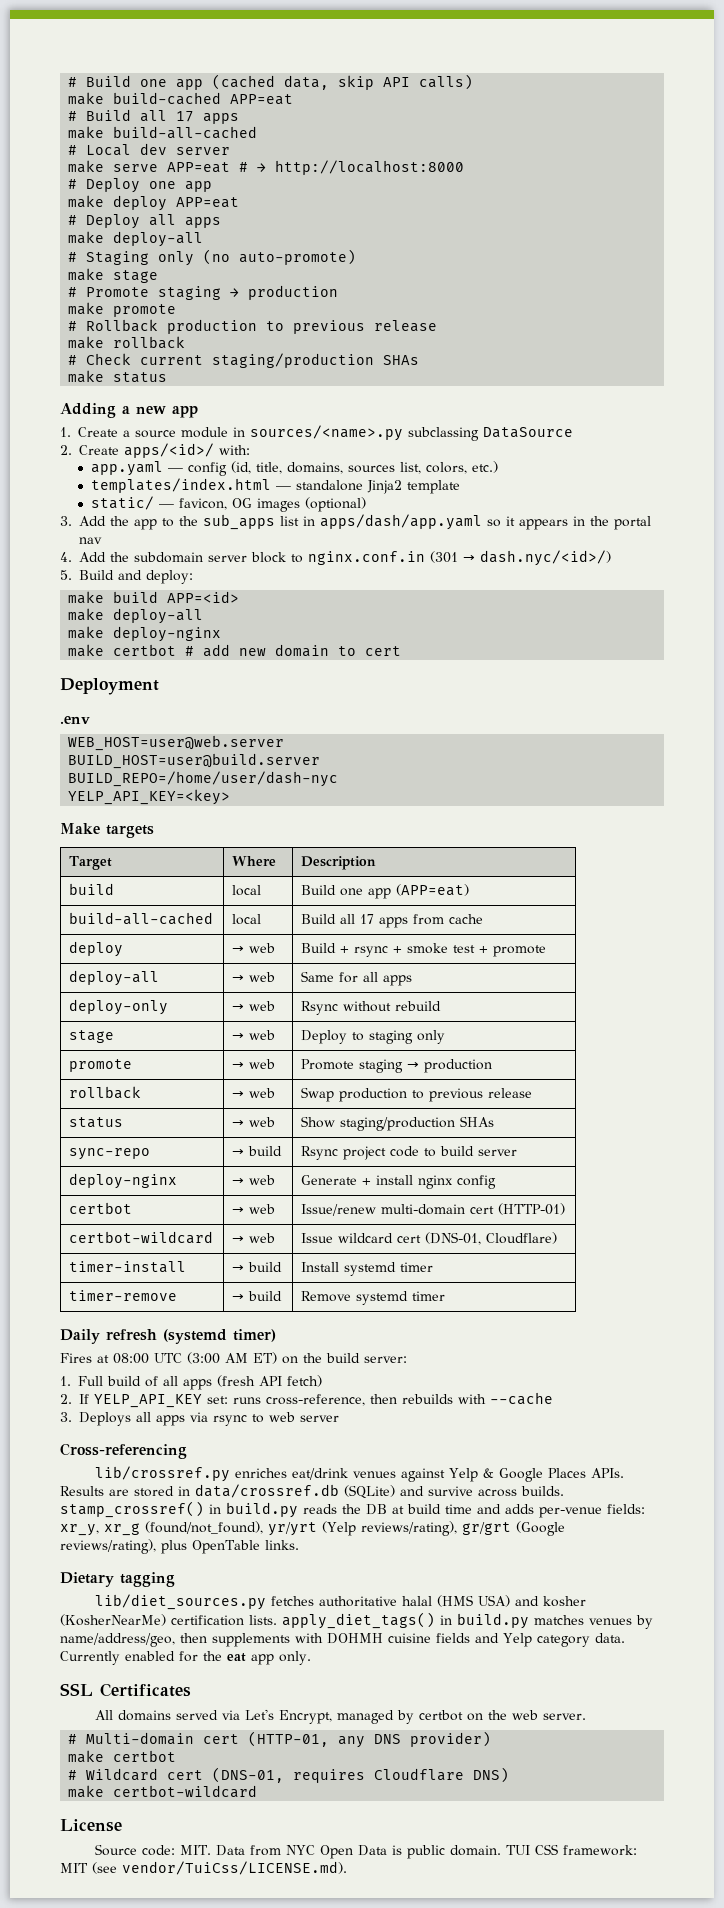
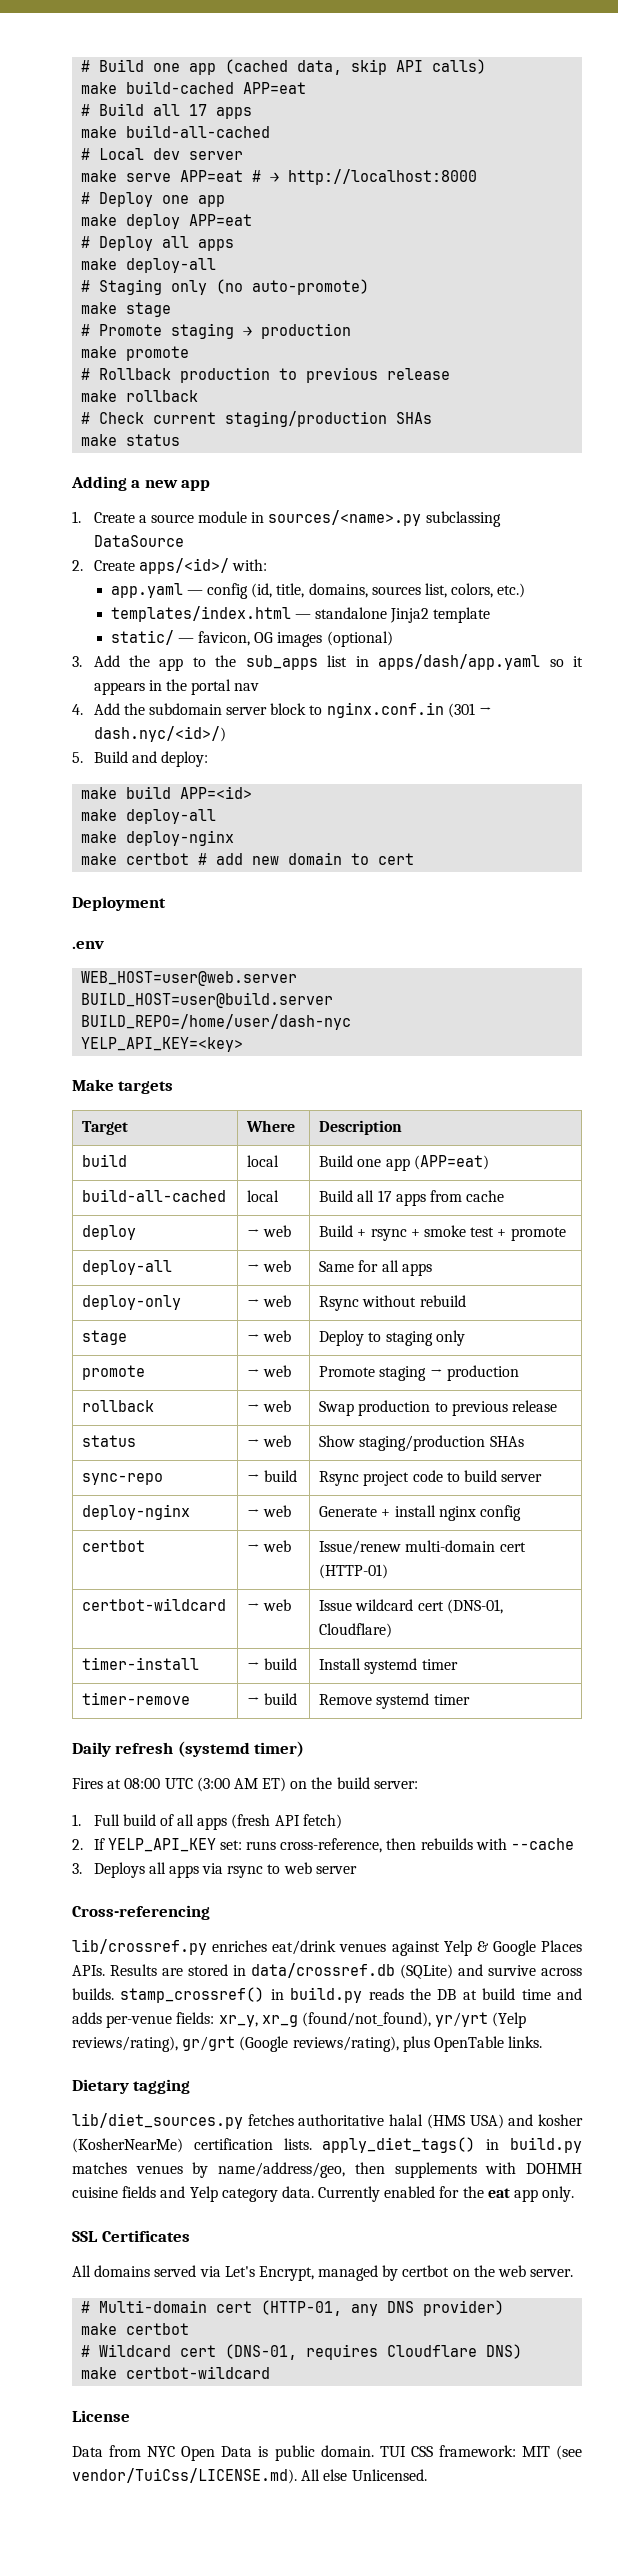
[94,1844,211,1856] Source code: MIT. -> (130, 2416) none
(347, 1868) none -> [301,2469,427,2481] All else Unlicensed.

